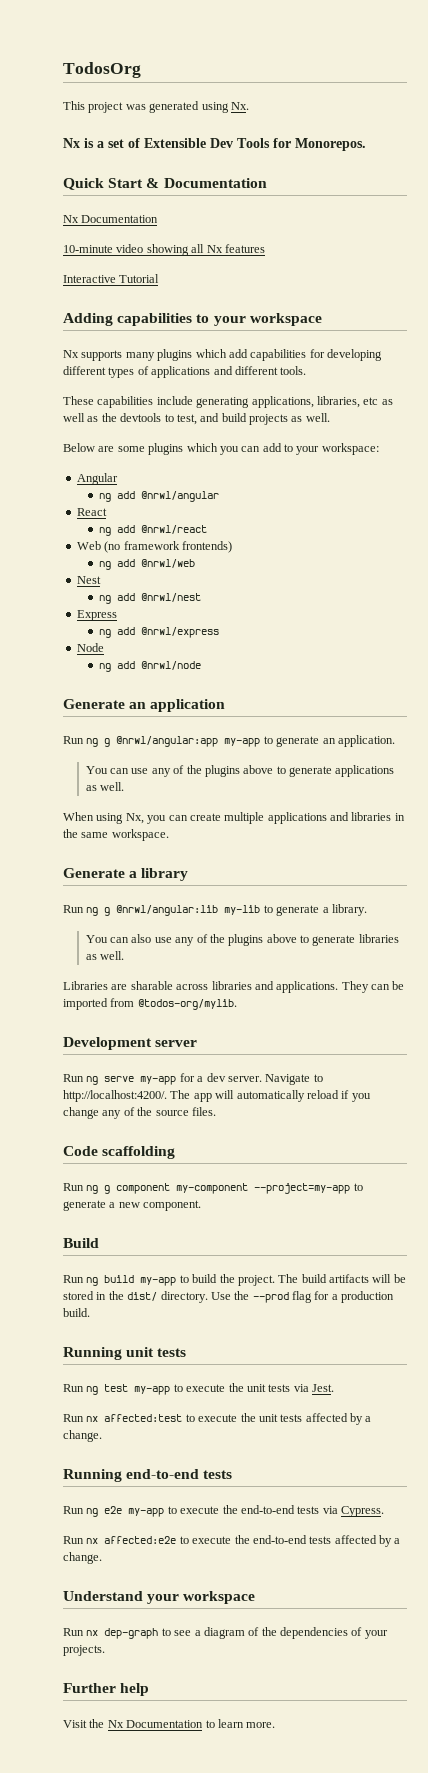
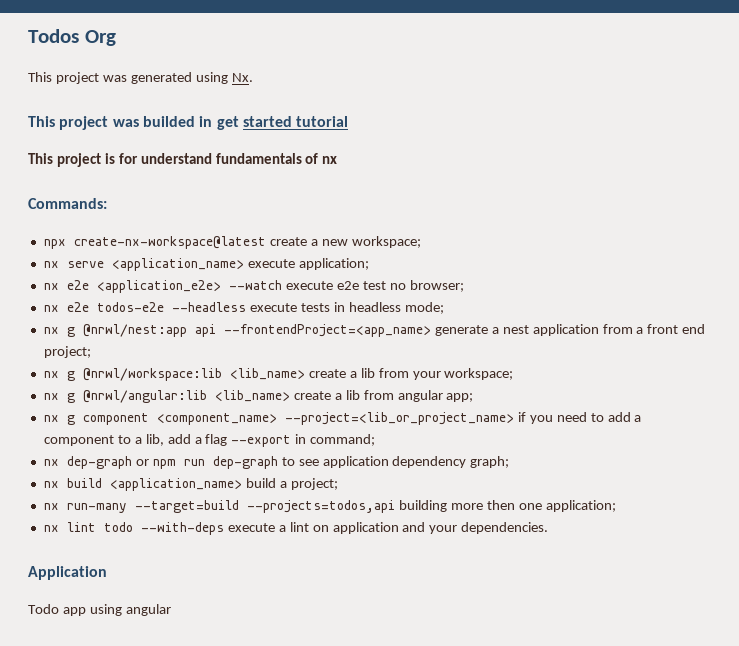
[63,62,141,78] TodosOrg -> [28,29,116,46] Todos Org
[63,138,366,151] [63,178,267,190] [63,215,159,223] [63,244,265,256] [63,274,160,283] [63,313,322,326] [63,349,382,361] [63,366,307,378] [63,396,393,408] [63,413,330,425] [63,443,379,455] [76,473,118,485] [99,491,220,502] [76,508,107,516] [99,525,208,536] [76,541,232,553] [99,559,196,570] [76,576,101,584] [99,593,202,604] [76,610,117,621] [99,627,220,638] [76,643,104,652] [99,661,202,672] [63,699,226,712] [63,735,395,747] [85,765,395,777] [85,782,125,791] [63,812,405,824] [63,829,169,841] [63,868,189,881] [63,904,367,916] [85,934,399,946] [85,951,125,960] [63,981,405,993] [63,998,237,1010] [63,1037,198,1050] [63,1073,323,1085] [63,1090,371,1102] [63,1107,216,1119] [63,1146,176,1159] [63,1183,363,1194] [63,1200,202,1211] [63,1238,99,1248] [63,1274,406,1286] [63,1291,395,1303] [63,1308,90,1317] [63,1347,187,1360] [63,1383,334,1395] [63,1413,372,1425] [63,1430,102,1442] [63,1469,233,1482] [63,1505,384,1517] [63,1535,401,1547] [63,1552,102,1564] [63,1591,256,1604] [63,1627,388,1639] [63,1645,105,1656] [63,1683,150,1696] [63,1719,276,1728] Nx is a set of Extensible Dev Tools for Monorepos. // Quick Start & Documentation // Nx Documentation // 10-minute video showing all Nx features // Interactive Tutorial // Adding capabilities to your workspace // Nx supports many plugins which add capabilities for developing different types of applications and different tools. // These capabilities include generating applications, libraries, etc as well as the devtools to test, and build projects as well. // Below are some plugins which you can add to your workspace: // Angular // ng add @nrwl/angular // React // ng add @nrwl/react // Web (no framework frontends) // ng add @nrwl/web // Nest // ng add @nrwl/nest // Express // ng add @nrwl/express // Node // ng add @nrwl/node // Generate an application // Run ng g @nrwl/angular:app my-app to generate an application. // You can use any of the plugins above to generate applications as well. // When using Nx, you can create multiple applications and libraries in the same workspace. // Generate a library // Run ng g @nrwl/angular:lib my-lib to generate a library. // You can also use any of the plugins above to generate libraries as well. // Libraries are sharable across libraries and applications. They can be imported from @todos-org/mylib. // Development server // Run ng serve my-app for a dev server. Navigate to http://localhost:4200/. The app will automatically reload if you change any of the source files. // Code scaffolding // Run ng g component my-component --project=my-app to generate a new component. // Build // Run ng build my-app to build the project. The build artifacts will be stored in the dist/ directory. Use the --prod flag for a production build. // Running unit tests // Run ng test my-app to execute the unit tests via Jest. // Run nx affected:test to execute the unit tests affected by a change. // Running end-to-end tests // Run ng e2e my-app to execute the end-to-end tests via Cypress. // Run nx affected:e2e to execute the end-to-end tests affected by a change. // Understand your workspace // Run nx dep-graph to see a diagram of the dependencies of your projects. // Further help // Visit the Nx Documentation to learn more. -> [28,116,349,130] [28,153,338,167] [28,198,107,209] [43,236,421,249] [43,258,369,271] [43,280,464,293] [43,302,444,314] [43,324,706,337] [43,346,91,358] [43,368,514,381] [43,390,474,403] [43,412,642,425] [43,434,376,447] [43,456,510,469] [43,478,338,491] [43,500,616,513] [43,522,549,535] [28,566,107,580] [28,604,171,616] This project was builded in get started tutorial // This project is for understand fundamentals of nx // Commands: // npx create-nx-workspace@latest create a new workspace; // nx serve <application_name> execute application; // nx e2e <application_e2e> --watch execute e2e test no browser; // nx e2e todos-e2e --headless execute tests in headless mode; // nx g @nrwl/nest:app api --frontendProject=<app_name> generate a nest application from a front end project; // nx g @nrwl/workspace:lib <lib_name> create a lib from your workspace; // nx g @nrwl/angular:lib <lib_name> create a lib from angular app; // nx g component <component_name> --project=<lib_or_project_name> if you need to add a component to a lib, add a flag --export in command; // nx dep-graph or npm run dep-graph to see application dependency graph; // nx build <application_name> build a project; // nx run-many --target=build --projects=todos,api building more then one application; // nx lint todo --with-deps execute a lint on application and your dependencies. // Application // Todo app using angular

